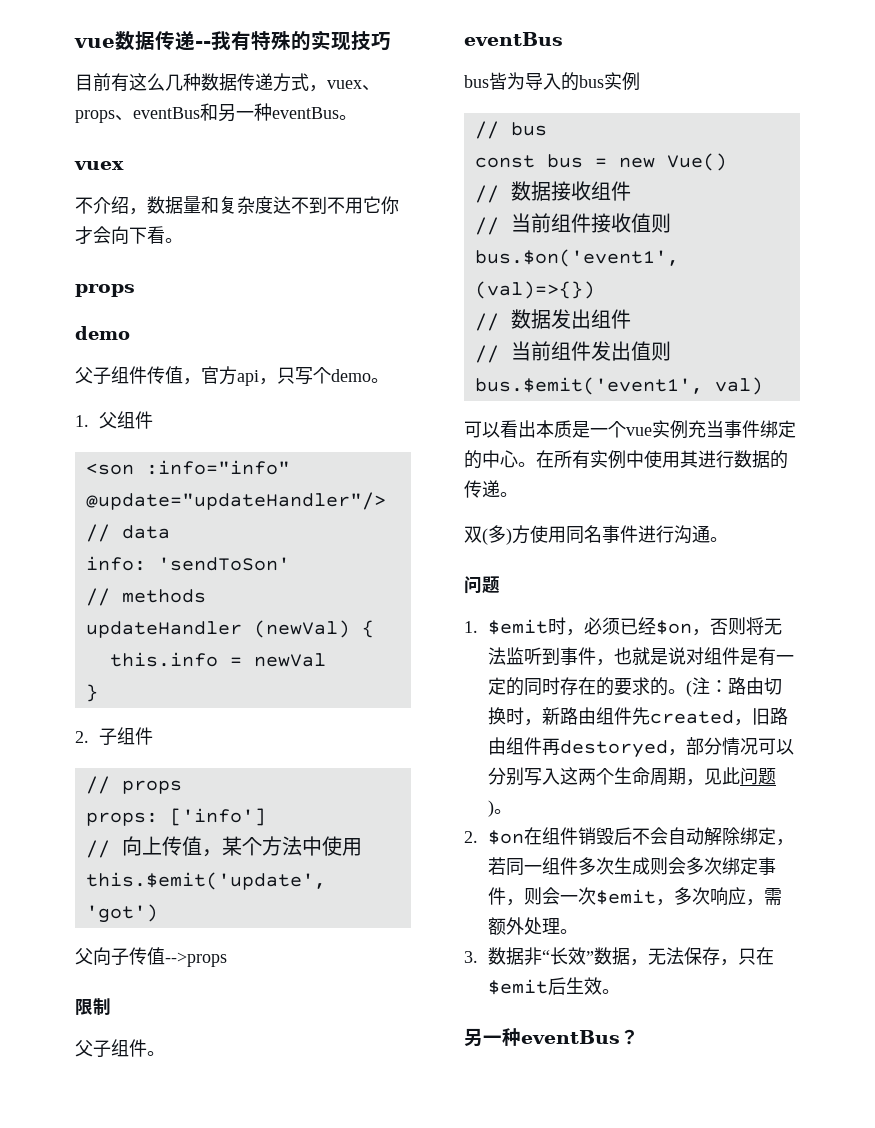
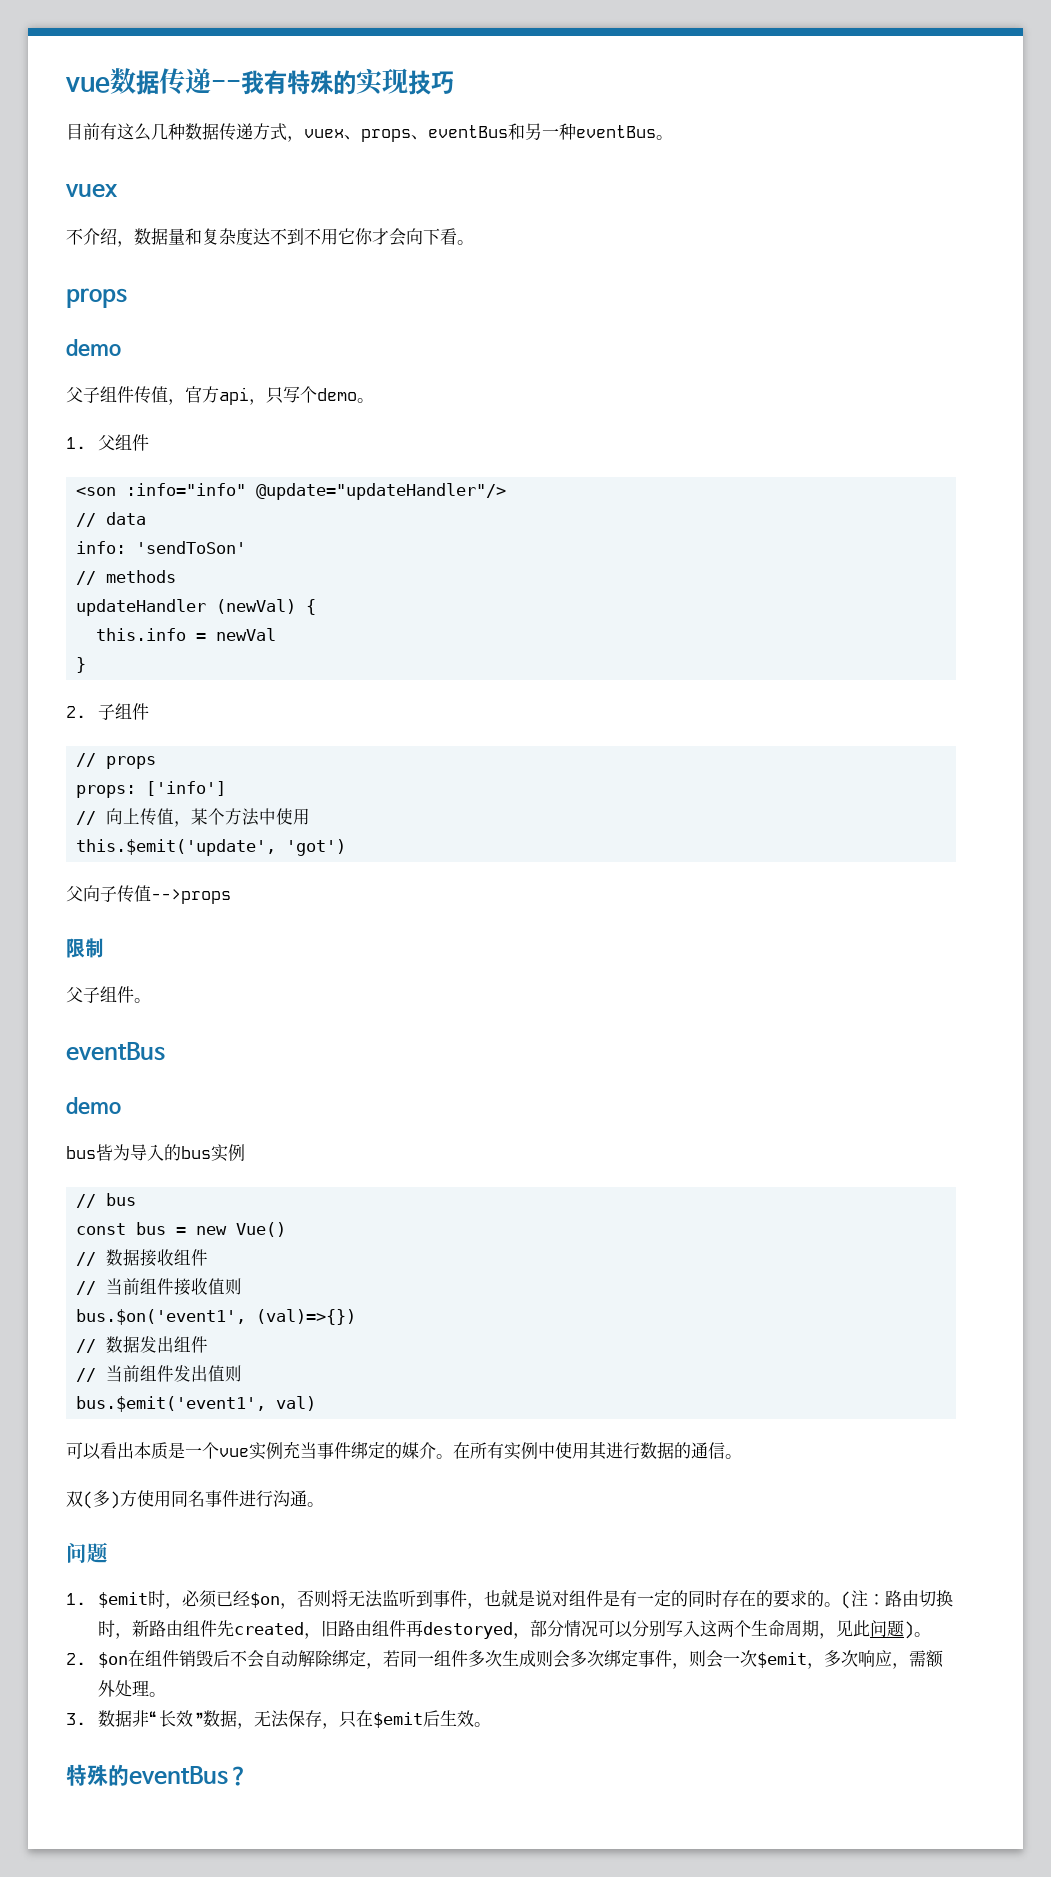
(563, 39) none -> [66,1097,121,1115] // demo
[482,450,518,468] 中心 -> [402,1442,436,1459] 媒介
[464,480,500,498] 传递 -> [691,1442,725,1459] 通信
[464,1028,521,1047] 另一种 -> [66,1764,129,1786] 特殊的

